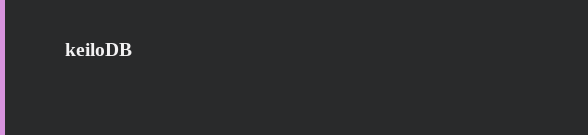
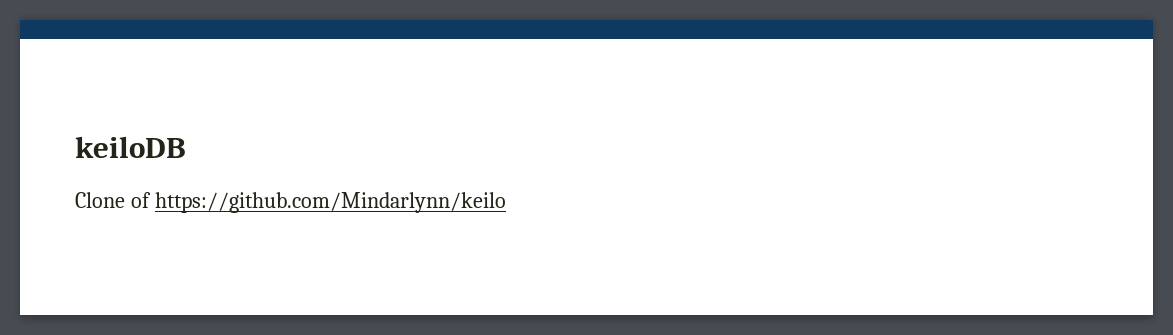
(132, 49) none -> [75,192,506,213] // Clone of https://github.com/Mindarlynn/keilo

